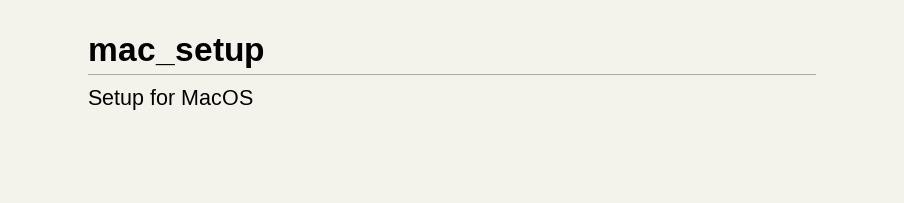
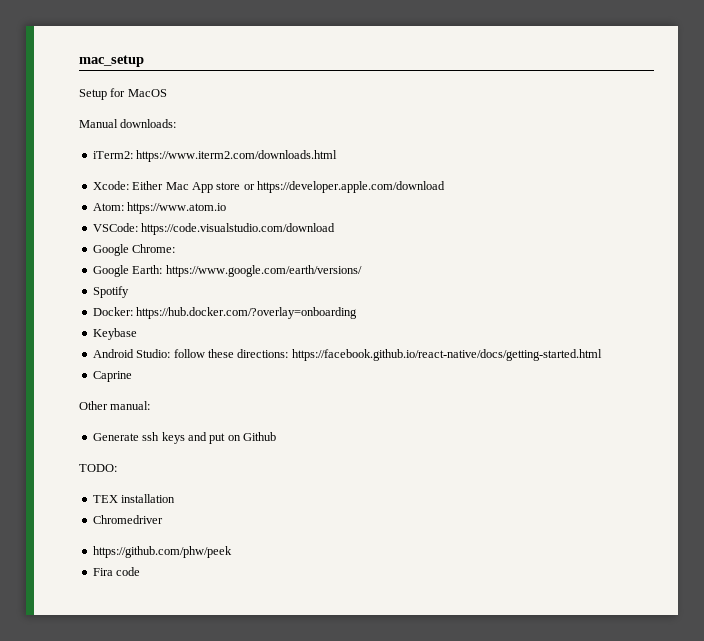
(253, 97) none -> [79,119,177,128] [92,150,338,162] [92,181,445,193] [92,202,227,214] [92,223,336,235] [92,244,176,256] [92,265,362,277] [92,286,129,298] [92,307,358,319] [92,328,137,340] [92,349,602,361] [92,371,132,382] [79,401,151,410] [92,432,276,444] [79,464,117,472] [92,494,176,503] [92,515,163,524] [92,546,232,558] [92,567,141,576] // Manual downloads: // iTerm2: https://www.iterm2.com/downloads.html // Xcode: Either Mac App store or https://developer.apple.com/download // Atom: https://www.atom.io // VSCode: https://code.visualstudio.com/download // Google Chrome: // Google Earth: https://www.google.com/earth/versions/ // Spotify // Docker: https://hub.docker.com/?overlay=onboarding // Keybase // Android Studio: follow these directions: https://facebook.github.io/react-native/docs/getting-started.html // Caprine // Other manual: // Generate ssh keys and put on Github // TODO: // TEX installation // Chromedriver // https://github.com/phw/peek // Fira code

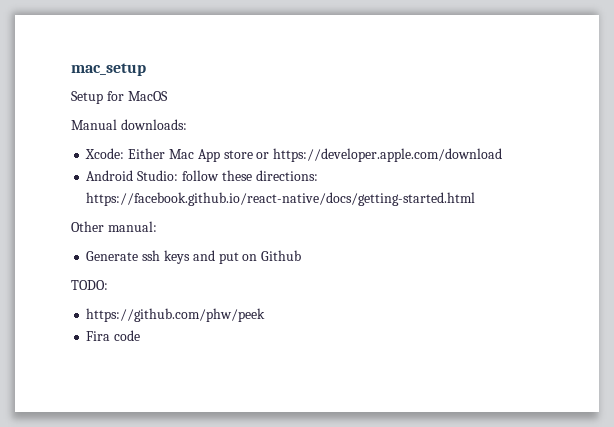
[92,150,338,162] // iTerm2: https://www.iterm2.com/downloads.html -> (187, 124) none
[92,202,227,214] [92,223,336,235] [92,244,176,256] [92,265,362,277] [92,286,129,298] [92,307,358,319] [92,328,137,340] // Atom: https://www.atom.io // VSCode: https://code.visualstudio.com/download // Google Chrome: // Google Earth: https://www.google.com/earth/versions/ // Spotify // Docker: https://hub.docker.com/?overlay=onboarding // Keybase -> (503, 155) none
[92,371,132,382] // Caprine -> (476, 199) none
[92,494,176,503] [92,515,163,524] // TEX installation // Chromedriver -> (108, 285) none

